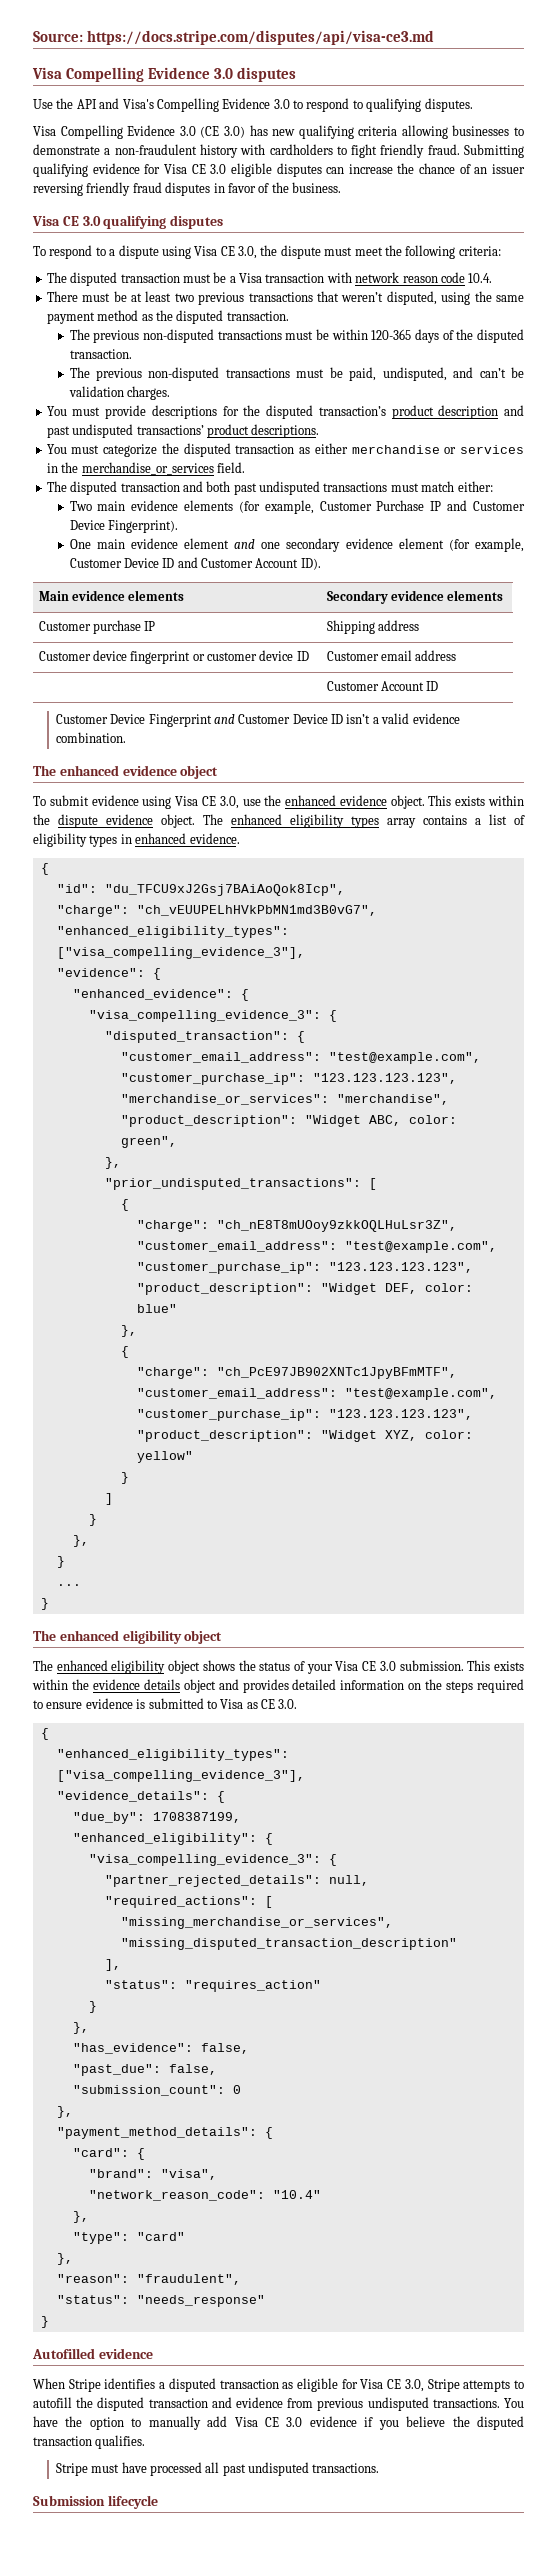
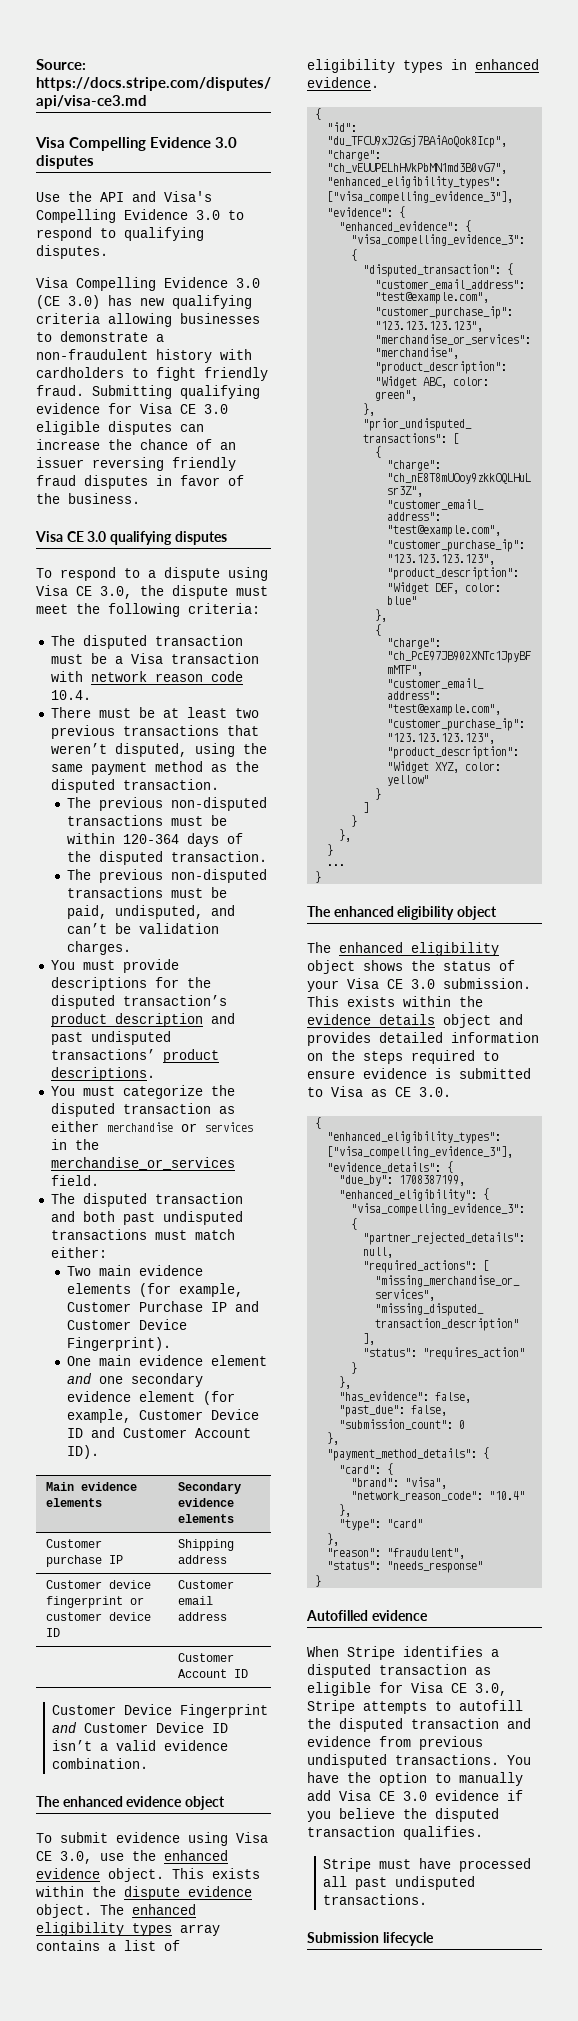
[371,329,412,340] 120-365 -> [123,834,180,844] 120-364

